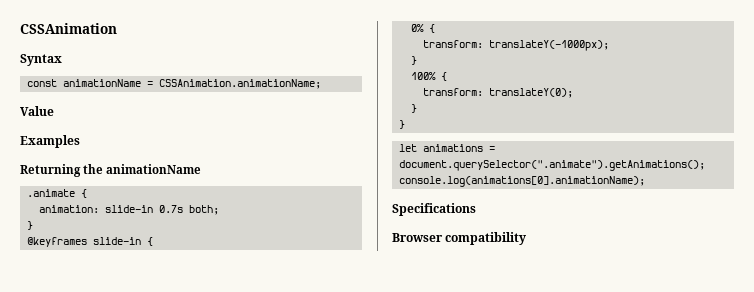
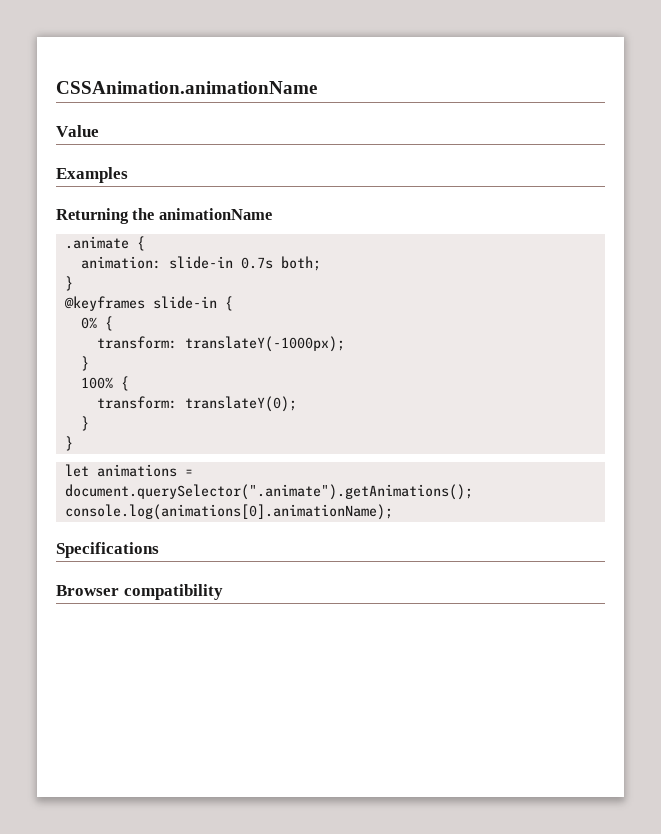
[20,23,117,34] [20,54,62,66] [26,79,321,89] CSSAnimation // Syntax // const animationName = CSSAnimation.animationName; -> [56,81,317,94] CSSAnimation.animationName

